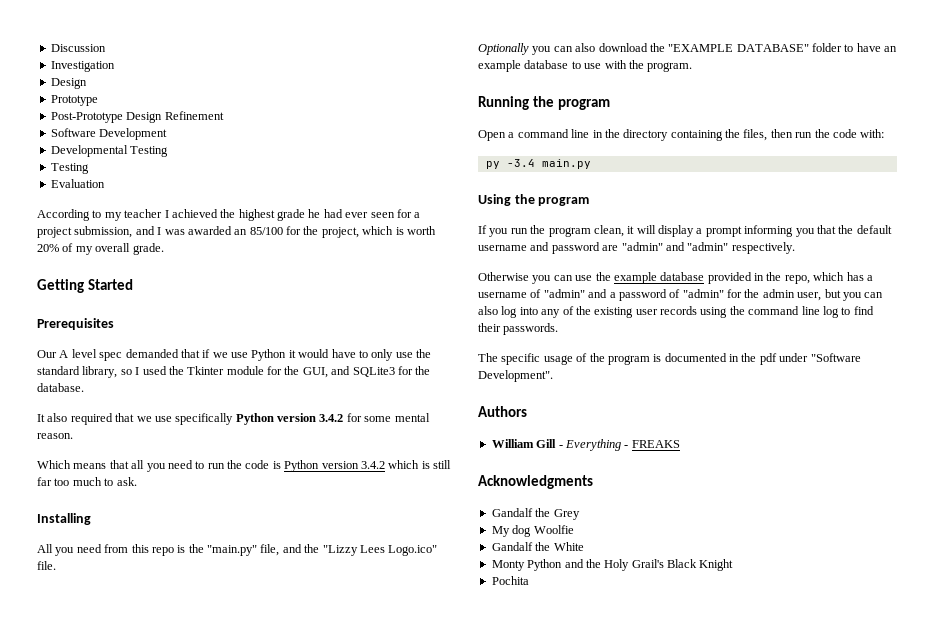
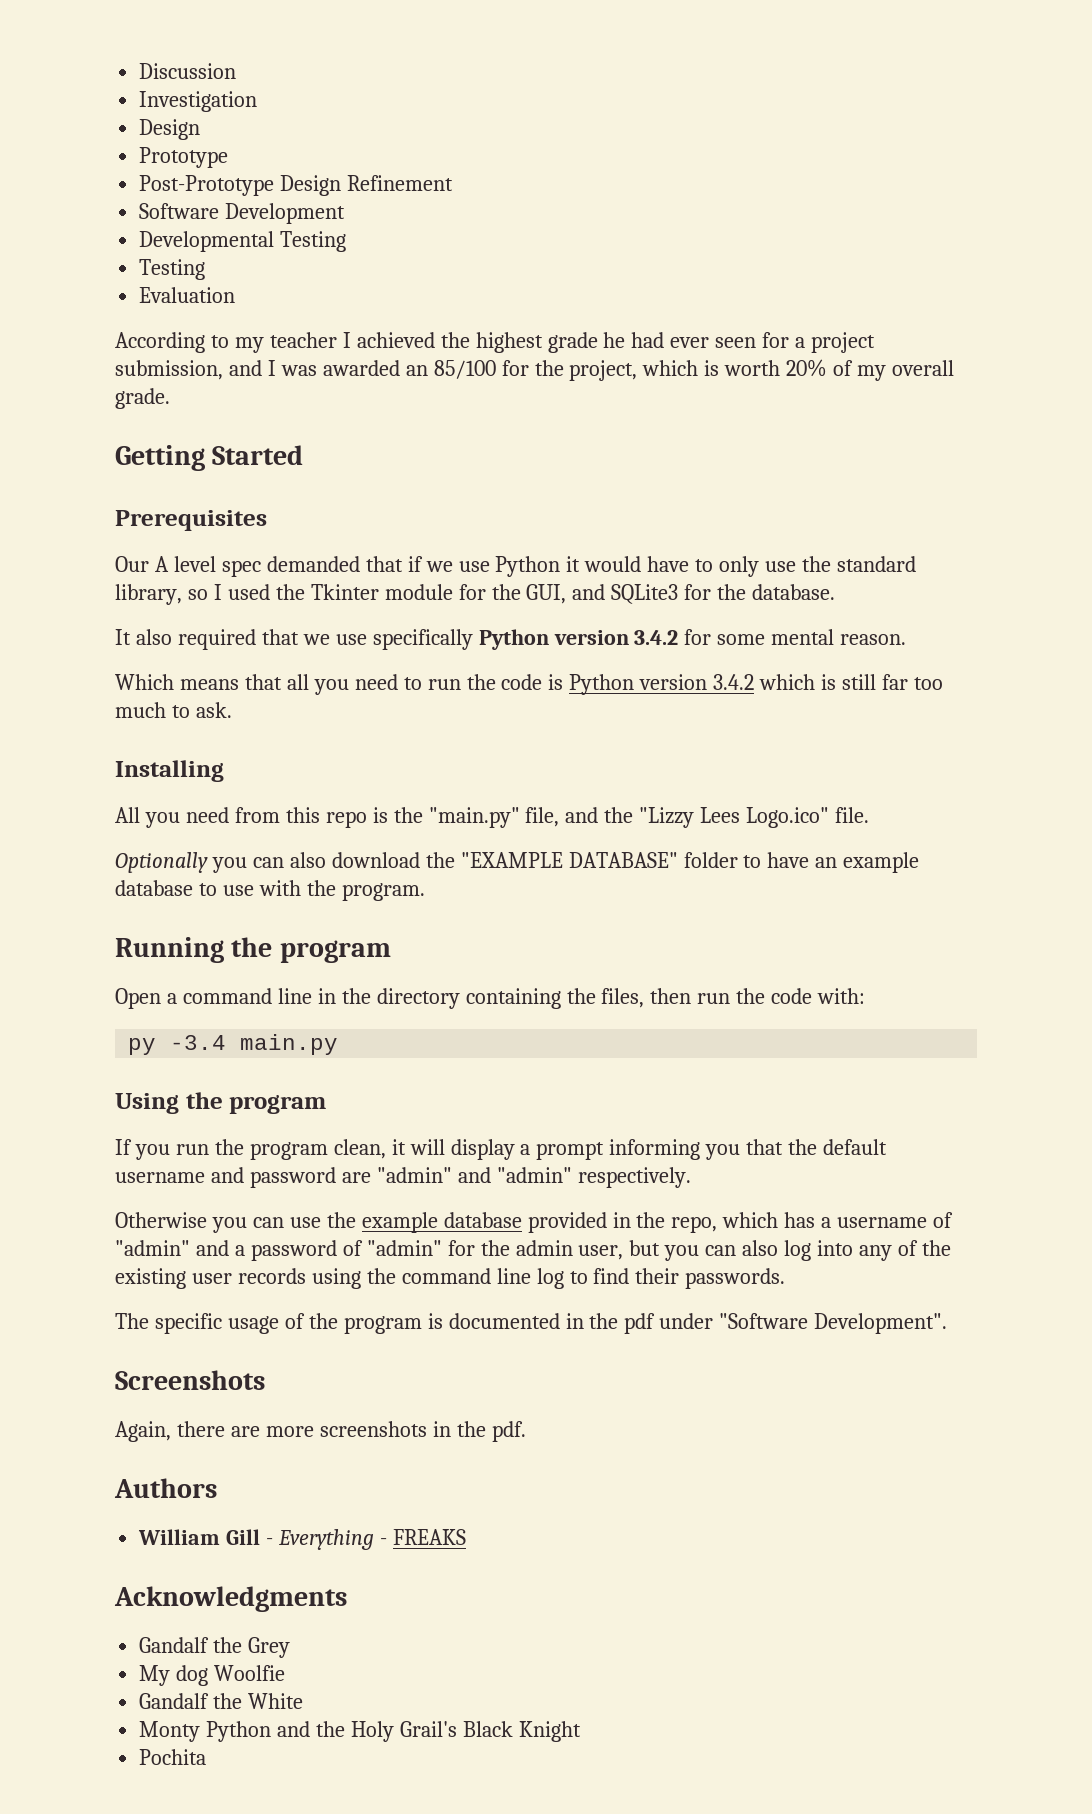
(553, 376) none -> [115,1370,265,1390] [115,1421,526,1442] // Screenshots // Again, there are more screenshots in the pdf.

